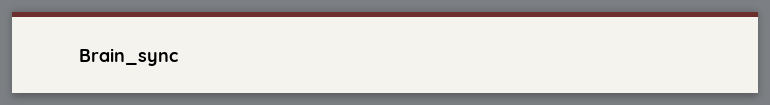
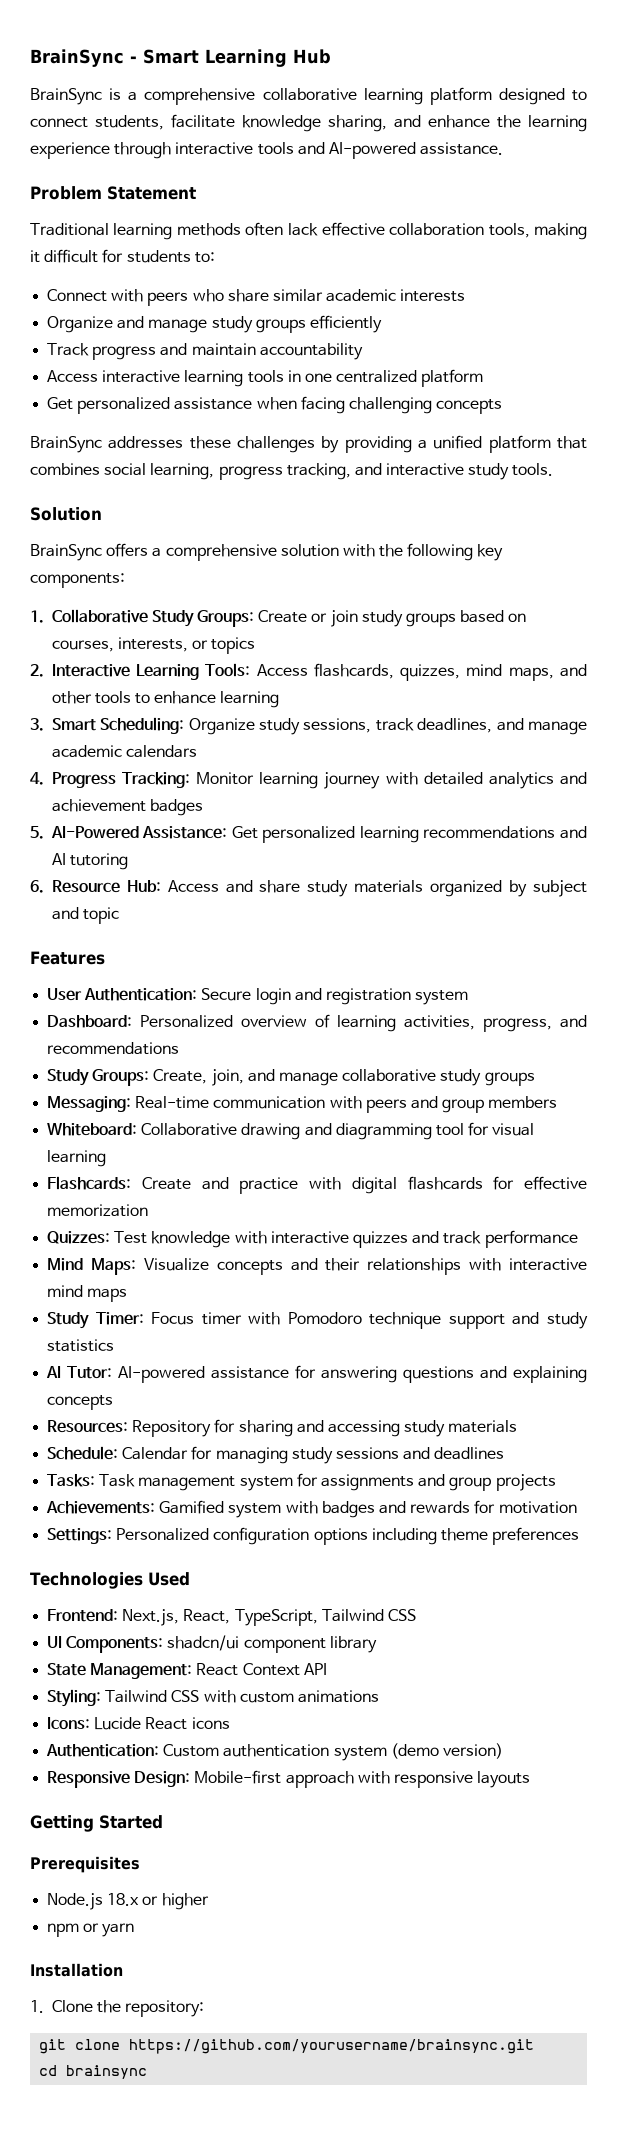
[79,48,178,66] Brain_sync -> [30,49,331,67] [30,87,587,105] [30,114,587,132] [30,142,504,159] [30,186,196,200] [30,222,587,240] [30,249,215,263] [47,289,466,306] [47,315,382,333] [47,343,363,360] [47,369,484,387] [47,396,503,414] [30,435,587,453] [30,463,554,480] [30,507,102,521] [30,543,504,561] [30,573,125,588] [30,609,527,627] [51,637,256,654] [30,663,587,681] [51,691,280,708] [30,717,587,735] [51,745,197,758] [30,772,587,789] [51,799,203,816] [30,826,587,843] [51,853,128,870] [30,880,587,897] [51,907,119,924] [30,951,105,965] [47,988,469,1005] [47,1014,587,1032] [47,1042,180,1055] [47,1069,535,1086] [47,1096,558,1113] [47,1122,535,1140] [47,1150,107,1167] [47,1176,587,1194] [47,1204,149,1217] [47,1230,578,1248] [47,1258,587,1275] [47,1285,128,1302] [47,1312,588,1329] [47,1339,115,1352] [46,1365,587,1383] [47,1395,114,1410] [47,1419,518,1437] [47,1446,505,1464] [47,1473,556,1491] [46,1500,577,1518] [47,1527,580,1545] [30,1572,190,1589] [47,1609,416,1626] [47,1635,377,1653] [47,1663,327,1679] [47,1689,379,1707] [47,1717,230,1730] [46,1743,503,1761] [47,1770,531,1788] [30,1815,163,1832] [30,1856,140,1873] [47,1893,209,1910] [47,1923,135,1937] [30,1963,123,1977] [30,2000,205,2017] [39,2039,535,2054] [39,2065,148,2079] BrainSync - Smart Learning Hub // BrainSync is a comprehensive collaborative learning platform designed to connect students, facilitate knowledge sharing, and enhance the learning experience through interactive tools and AI-powered assistance. // Problem Statement // Traditional learning methods often lack effective collaboration tools, making it difficult for students to: // Connect with peers who share similar academic interests // Organize and manage study groups efficiently // Track progress and maintain accountability // Access interactive learning tools in one centralized platform // Get personalized assistance when facing challenging concepts // BrainSync addresses these challenges by providing a unified platform that combines social learning, progress tracking, and interactive study tools. // Solution // BrainSync offers a comprehensive solution with the following key components: // 1. Collaborative Study Groups: Create or join study groups based on courses, interests, or topics // 2. Interactive Learning Tools: Access flashcards, quizzes, mind maps, and other tools to enhance learning // 3. Smart Scheduling: Organize study sessions, track deadlines, and manage academic calendars // 4. Progress Tracking: Monitor learning journey with detailed analytics and achievement badges // 5. AI-Powered Assistance: Get personalized learning recommendations and AI tutoring // 6. Resource Hub: Access and share study materials organized by subject and topic // Features // User Authentication: Secure login and registration system // Dashboard: Personalized overview of learning activities, progress, and recommendations // Study Groups: Create, join, and manage collaborative study groups // Messaging: Real-time communication with peers and group members // Whiteboard: Collaborative drawing and diagramming tool for visual learning // Flashcards: Create and practice with digital flashcards for effective memorization // Quizzes: Test knowledge with interactive quizzes and track performance // Mind Maps: Visualize concepts and their relationships with interactive mind maps // Study Timer: Focus timer with Pomodoro technique support and study statistics // AI Tutor: AI-powered assistance for answering questions and explaining concepts // Resources: Repository for sharing and accessing study materials // Schedule: Calendar for managing study sessions and deadlines // Tasks: Task management system for assignments and group projects // Achievements: Gamified system with badges and rewards for motivation // Settings: Personalized configuration options including theme preferences // Technologies Used // Frontend: Next.js, React, TypeScript, Tailwind CSS // UI Components: shadcn/ui component library // State Management: React Context API // Styling: Tailwind CSS with custom animations // Icons: Lucide React icons // Authentication: Custom authentication system (demo version) // Responsive Design: Mobile-first approach with responsive layouts // Getting Started // Prerequisites // Node.js 18.x or higher // npm or yarn // Installation // 1. Clone the repository: // git clone https://github.com/yourusername/brainsync.git // cd brainsync

